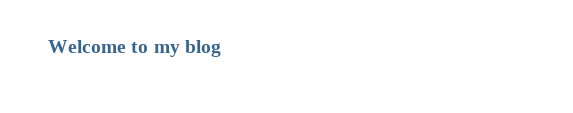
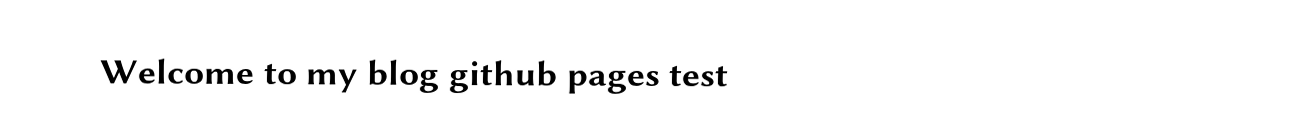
(221, 48) none -> [447,59,730,95] github pages test

